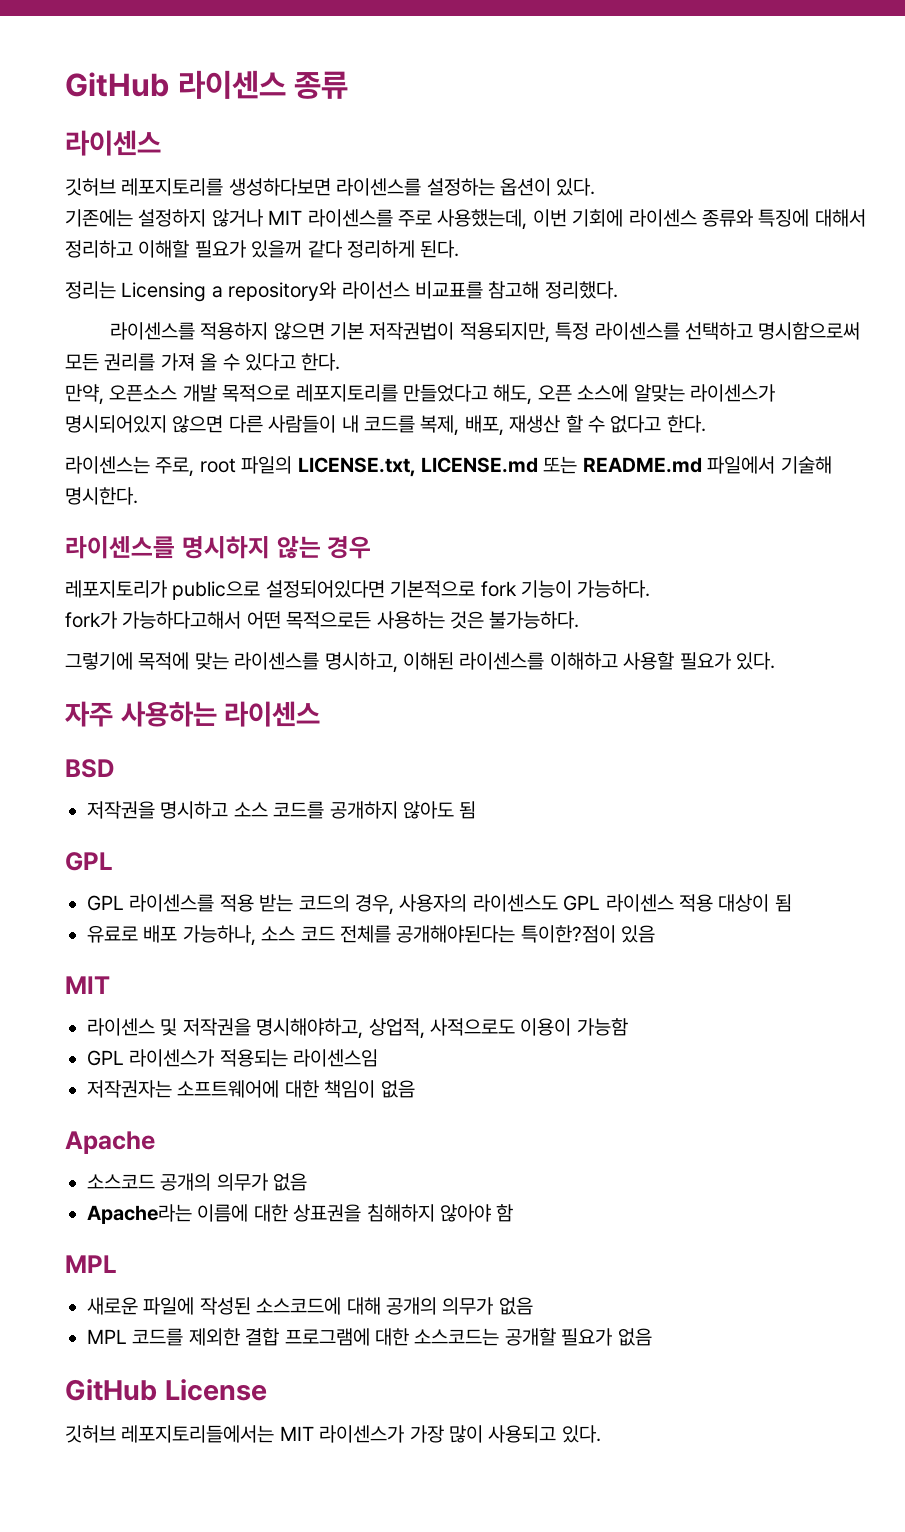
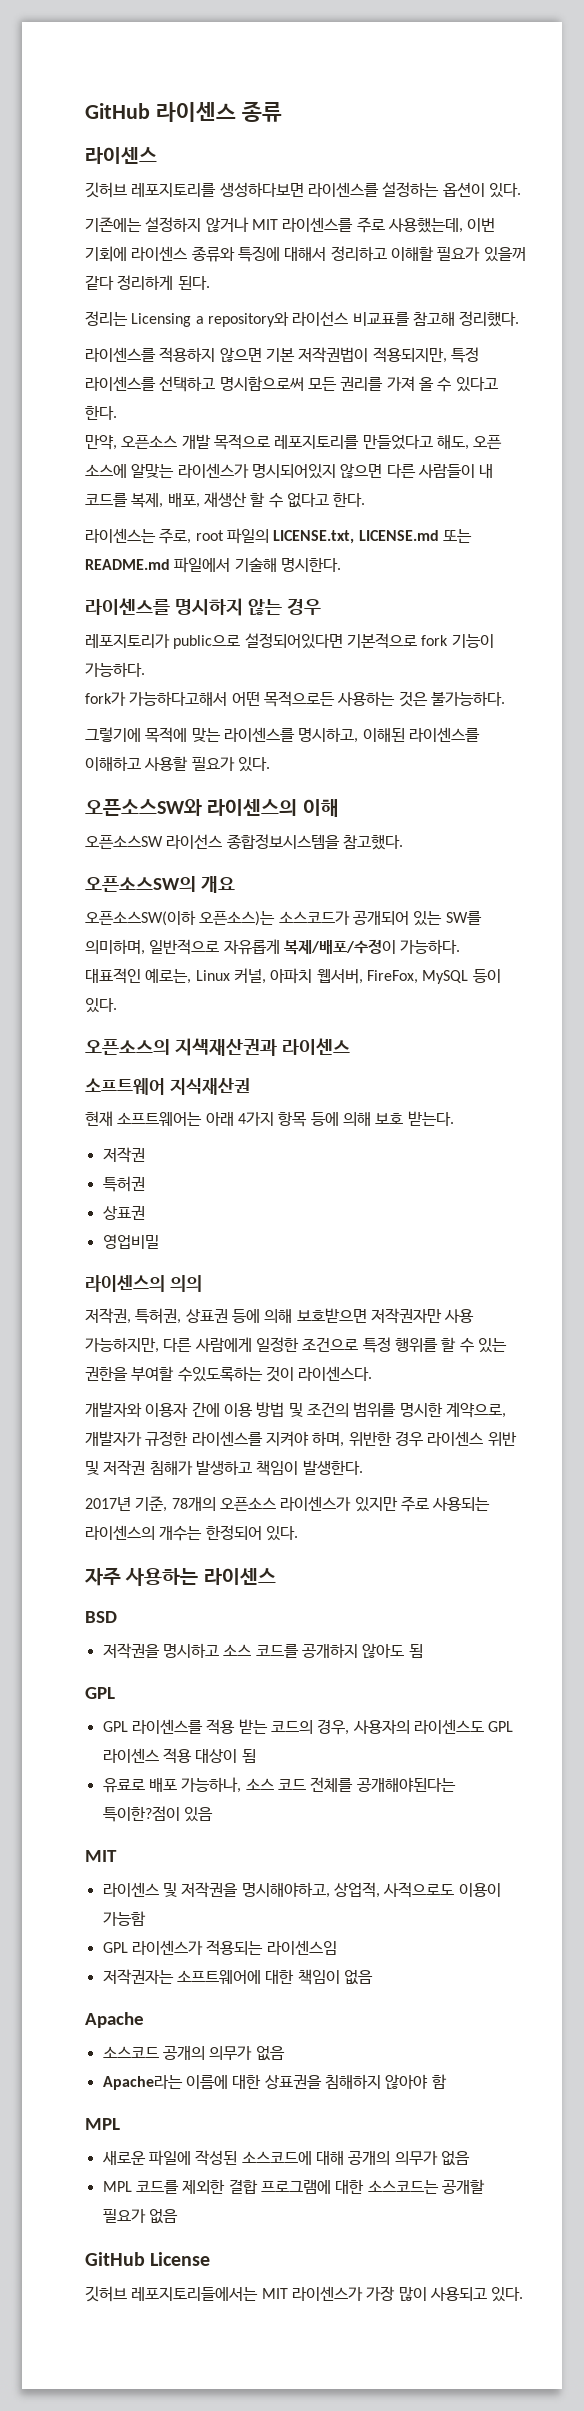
(775, 661) none -> [85,799,339,817] [85,834,403,850] [85,876,235,893] [85,910,482,926] [85,939,461,955] [85,968,501,984] [85,998,117,1013] [85,1038,350,1056] [85,1078,250,1095] [85,1111,454,1127] [102,1147,145,1163] [102,1176,145,1192] [102,1206,145,1220] [102,1234,159,1249] [85,1275,202,1292] [85,1308,475,1324] [85,1337,507,1353] [85,1366,373,1382] [85,1402,506,1418] [85,1431,517,1447] [85,1460,363,1476] [85,1496,491,1512] [85,1525,298,1541] // 오픈소스SW와 라이센스의 이해 // 오픈소스SW 라이선스 종합정보시스템을 참고했다. // 오픈소스SW의 개요 // 오픈소스SW(이하 오픈소스)는 소스코드가 공개되어 있는 SW를 의미하며, 일반적으로 자유롭게 복제/배포/수정이 가능하다. // 대표적인 예로는, Linux 커널, 아파치 웹서버, FireFox, MySQL 등이 있다. // 오픈소스의 지색재산권과 라이센스 // 소프트웨어 지식재산권 // 현재 소프트웨어는 아래 4가지 항목 등에 의해 보호 받는다. // 저작권 // 특허권 // 상표권 // 영업비밀 // 라이센스의 의의 // 저작권, 특허권, 상표권 등에 의해 보호받으면 저작권자만 사용 가능하지만, 다른 사람에게 일정한 조건으로 특정 행위를 할 수 있는 권한을 부여할 수있도록하는 것이 라이센스다. // 개발자와 이용자 간에 이용 방법 및 조건의 범위를 명시한 계약으로, 개발자가 규정한 라이센스를 지켜야 하며, 위반한 경우 라이센스 위반 및 저작권 침해가 발생하고 책임이 발생한다. // 2017년 기준, 78개의 오픈소스 라이센스가 있지만 주로 사용되는 라이센스의 개수는 한정되어 있다.

